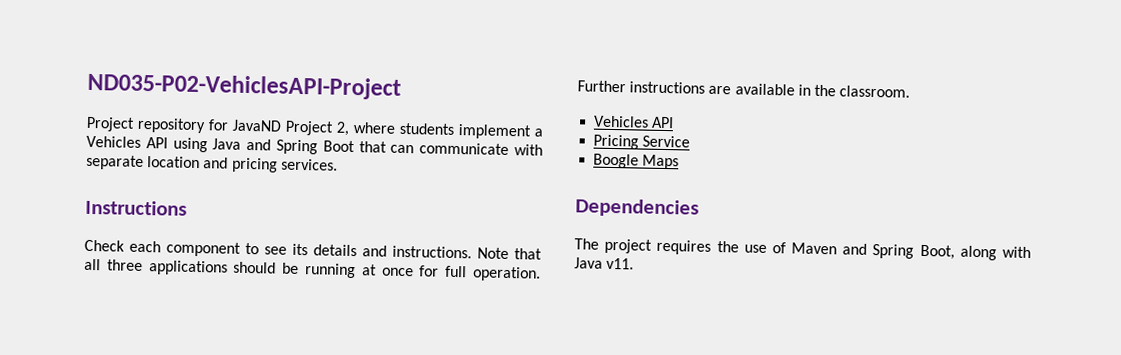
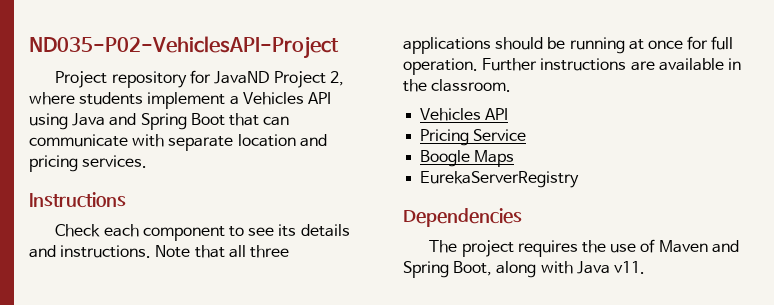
(680, 162) none -> [420,171,580,188] // EurekaServerRegistry

